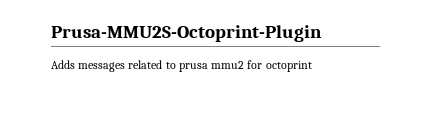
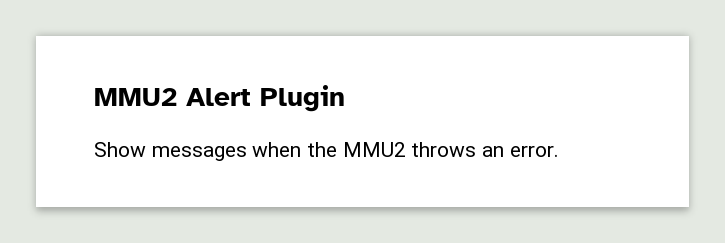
[51,25,322,42] [51,60,312,72] Prusa-MMU2S-Octoprint-Plugin // Adds messages related to prusa mmu2 for octoprint -> [94,85,345,112] [94,142,559,161] MMU2 Alert Plugin // Show messages when the MMU2 throws an error.

